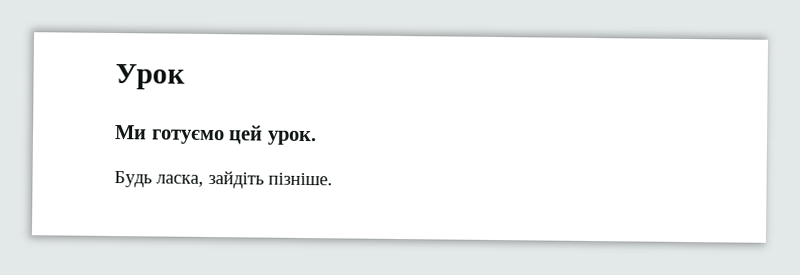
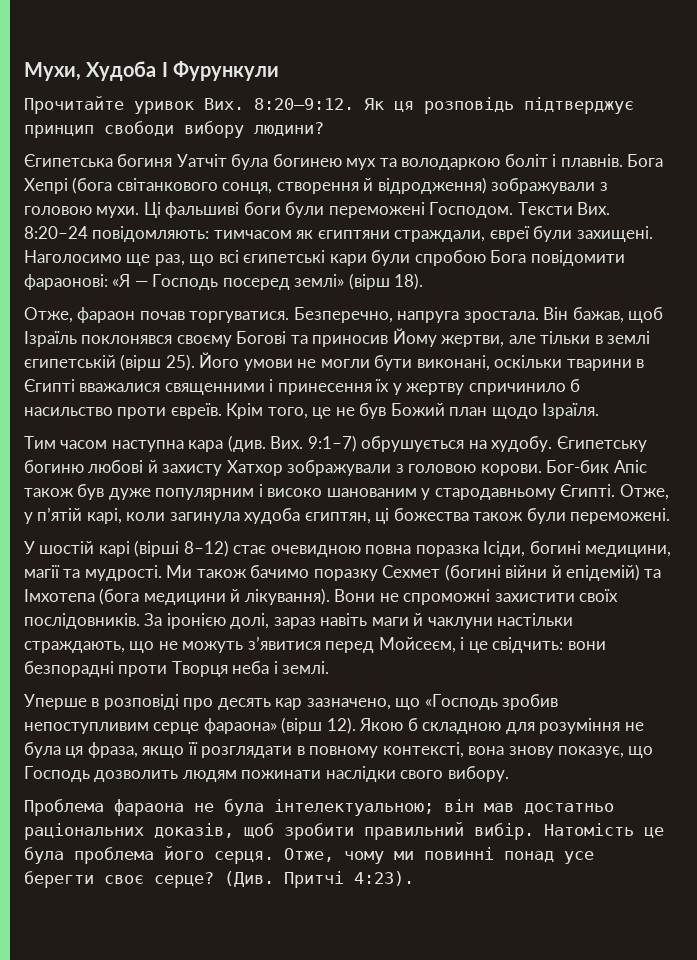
[115,64,185,90] [114,125,317,146] [114,170,333,189] Урок // Ми готуємо цей урок. // Будь ласка, зайдіть пізніше. -> [24,61,280,81] [24,96,634,114] [24,121,324,138] [24,154,664,170] [24,177,608,194] [24,202,611,218] [24,226,653,242] [24,250,625,266] [24,273,424,290] [24,307,664,323] [24,328,651,347] [24,352,645,371] [24,379,581,395] [24,403,600,419] [24,435,647,452] [24,460,647,476] [24,484,669,500] [24,507,671,524] [24,540,672,557] [24,564,662,581] [24,588,619,605] [24,613,574,629] [24,636,606,653] [24,661,330,677] [24,694,559,710] [24,717,644,734] [24,742,654,758] [24,766,509,782] [24,799,614,816] [24,822,664,840] [24,846,594,864] [24,871,414,888] Мухи, Худоба І Фурункули // Прочитайте уривок Вих. 8:20–9:12. Як ця розповідь підтверджує принцип свободи вибору людини? // Єгипетська богиня Уатчіт була богинею мух та володаркою боліт і плавнів. Бога Хепрі (бога світанкового сонця, створення й відродження) зображували з головою мухи. Ці фальшиві боги були переможені Господом. Тексти Вих. 8:20–24 повідомляють: тимчасом як єгиптяни страждали, євреї були захищені. Наголосимо ще раз, що всі єгипетські кари були спробою Бога повідомити фараонові: «Я — Господь посеред землі» (вірш 18). // Отже, фараон почав торгуватися. Безперечно, напруга зростала. Він бажав, щоб Ізраїль поклонявся своєму Богові та приносив Йому жертви, але тільки в землі єгипетській (вірш 25). Його умови не могли бути виконані, оскільки тварини в Єгипті вважалися священними і принесення їх у жертву спричинило б насильство проти євреїв. Крім того, це не був Божий план щодо Ізраїля. // Тим часом наступна кара (див. Вих. 9:1–7) обрушується на худобу. Єгипетську богиню любові й захисту Хатхор зображували з головою корови. Бог-бик Апіс також був дуже популярним і високо шанованим у стародавньому Єгипті. Отже, у п’ятій карі, коли загинула худоба єгиптян, ці божества також були переможені. // У шостій карі (вірші 8–12) стає очевидною повна поразка Ісіди, богині медицини, магії та мудрості. Ми також бачимо поразку Сехмет (богині війни й епідемій) та Імхотепа (бога медицини й лікування). Вони не спроможні захистити своїх послідовників. За іронією долі, зараз навіть маги й чаклуни настільки страждають, що не можуть з’явитися перед Мойсеєм, і це свідчить: вони безпорадні проти Творця неба і землі. // Уперше в розповіді про десять кар зазначено, що «Господь зробив непоступливим серце фараона» (вірш 12). Якою б складною для розуміння не була ця фраза, якщо її розглядати в повному контексті, вона знову показує, що Господь дозволить людям пожинати наслідки свого вибору. // Проблема фараона не була інтелектуальною; він мав достатньо раціональних доказів, щоб зробити правильний вибір. Натомість це була проблема його серця. Отже, чому ми повинні понад усе берегти своє серце? (Див. Притчі 4:23).

